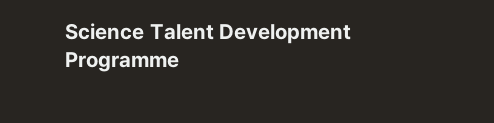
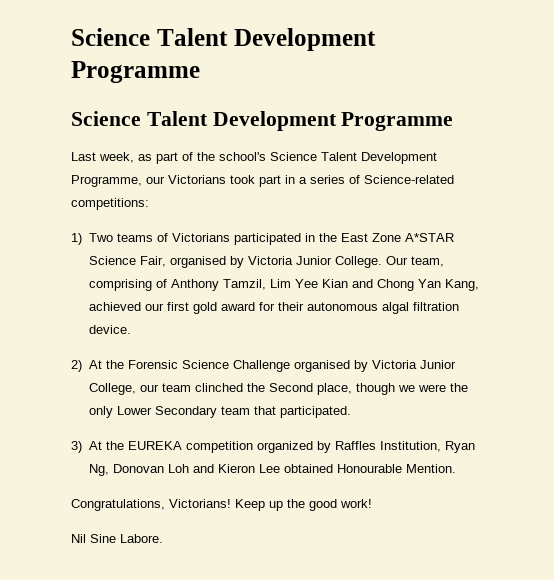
[65,23,352,44] [65,52,179,72] Science Talent Development Programme -> [71,28,376,51] [71,61,200,83] [71,111,454,131] [71,152,437,164] [71,175,454,187] [71,198,149,210] [71,233,454,245] [88,256,444,268] [88,279,479,291] [88,302,459,314] [88,325,131,334] [71,360,456,372] [88,383,468,395] [88,406,351,418] [71,441,475,453] [88,464,456,476] [71,499,372,511] [71,534,163,543] Science Talent Development Programme // Science Talent Development Programme // Last week, as part of the school's Science Talent Development Programme, our Victorians took part in a series of Science-related competitions: // 1) Two teams of Victorians participated in the East Zone A*STAR Science Fair, organised by Victoria Junior College. Our team, comprising of Anthony Tamzil, Lim Yee Kian and Chong Yan Kang, achieved our first gold award for their autonomous algal filtration device. // 2) At the Forensic Science Challenge organised by Victoria Junior College, our team clinched the Second place, though we were the only Lower Secondary team that participated. // 3) At the EUREKA competition organized by Raffles Institution, Ryan Ng, Donovan Loh and Kieron Lee obtained Honourable Mention. // Congratulations, Victorians! Keep up the good work! // Nil Sine Labore.

